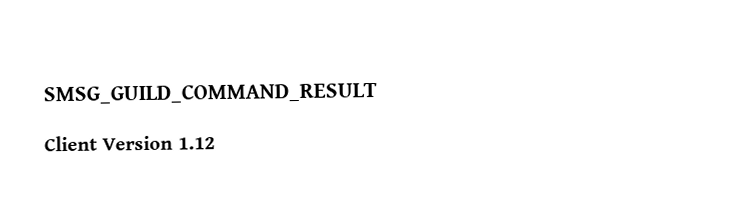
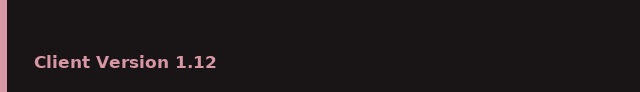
[43,81,377,105] SMSG_GUILD_COMMAND_RESULT // -> (34, 61) none

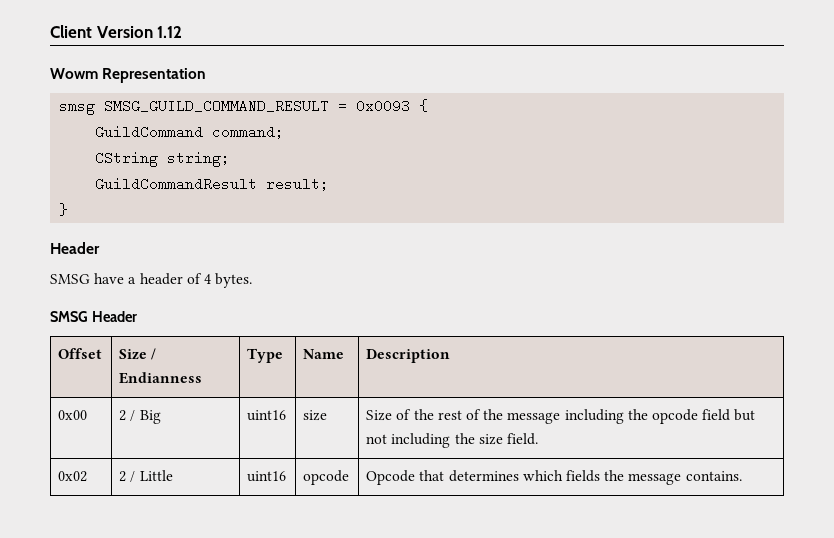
(217, 62) none -> [50,68,207,83] [59,99,429,115] [95,125,285,139] [95,151,231,167] [95,177,330,191] [59,203,69,216] [50,242,100,254] [50,273,253,288] [50,311,137,322] [58,348,103,359] [119,348,157,360] [119,372,203,384] [247,348,284,363] [303,349,345,359] [366,349,451,363] [58,410,88,420] [119,410,161,424] [247,410,287,421] [303,410,328,421] [366,409,756,424] [366,433,538,448] [58,471,88,482] [119,470,173,482] [247,471,287,482] [303,470,350,485] [366,470,742,485] // Wowm Representation // smsg SMSG_GUILD_COMMAND_RESULT = 0x0093 { // GuildCommand command; // CString string; // GuildCommandResult result; // } // Header // SMSG have a header of 4 bytes. // SMSG Header // Offset | Size / Endianness | Type | Name | Description // 0x00 | 2 / Big | uint16 | size | Size of the rest of the message including the opcode field but not including the size field. // 0x02 | 2 / Little | uint16 | opcode | Opcode that determines which fields the message contains.

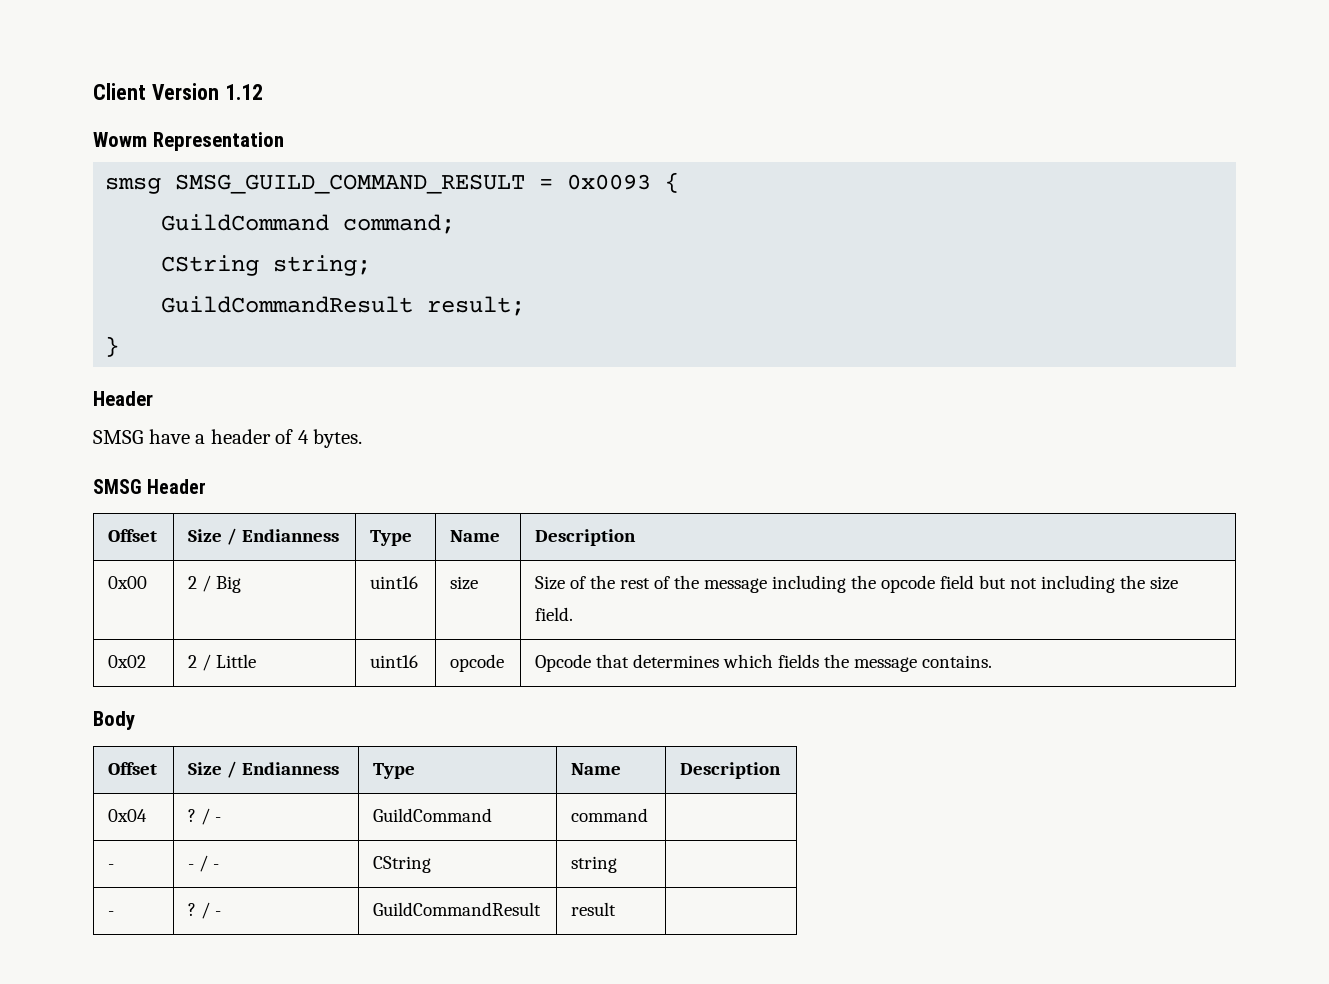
(742, 476) none -> [93,711,135,730] [108,762,158,775] [188,761,340,778] [373,763,416,779] [571,763,622,775] [680,762,782,779] [108,809,148,822] [188,808,222,825] [373,808,493,822] [571,808,649,822] [108,864,115,869] [188,855,220,872] [373,856,432,873] [571,856,618,873] [108,911,115,916] [188,902,222,919] [373,902,542,916] [571,902,617,916] // Body // Offset | Size / Endianness | Type | Name | Description // 0x04 | ? / - | GuildCommand | command | // - | - / - | CString | string | // - | ? / - | GuildCommandResult | result |

